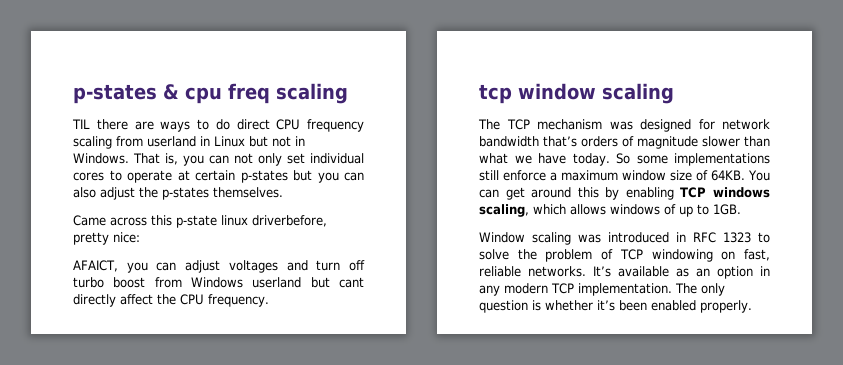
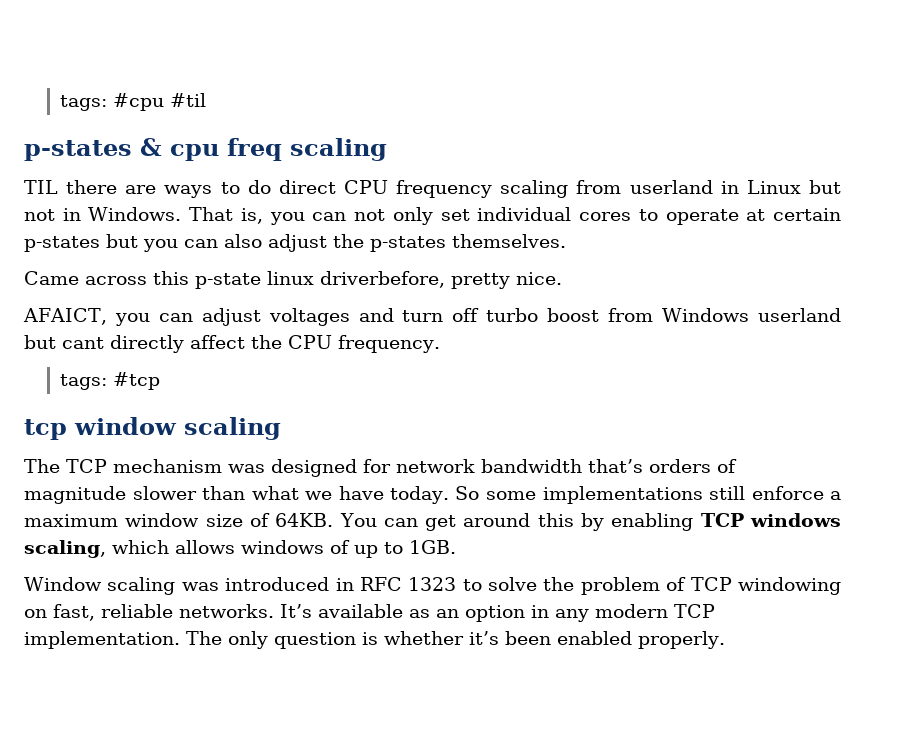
(73, 94) none -> [59,93,206,111] tags: #cpu #til //
[113,232,140,243] nice: -> [516,272,562,285] nice.
(269, 300) none -> [59,372,160,390] // tags: #tcp

